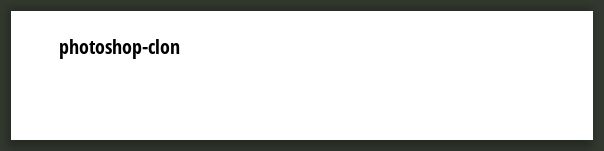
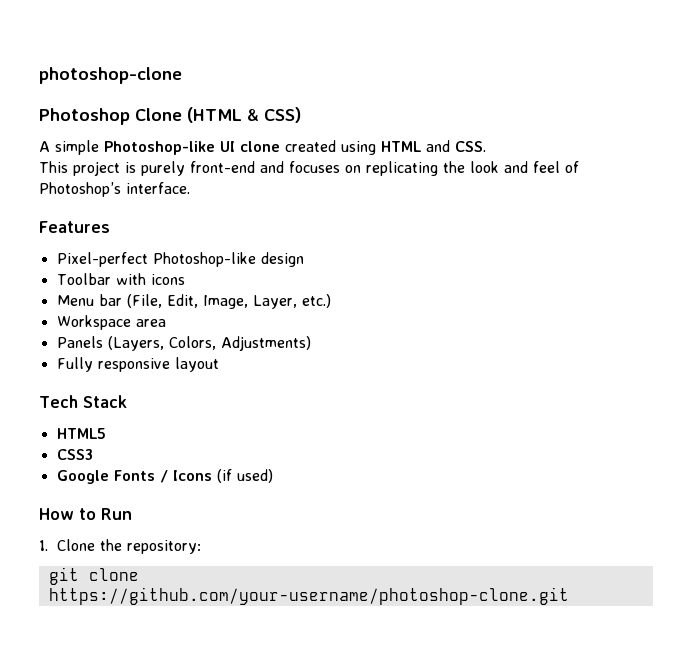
[59,39,180,59] photoshop-clon -> [39,67,182,84] [39,107,301,125] [39,140,486,155] [39,161,579,176] [39,182,190,197] [39,221,110,233] [56,252,304,267] [56,273,185,285] [56,294,331,309] [56,315,166,330] [56,336,311,351] [56,357,219,372] [39,395,127,408] [56,428,106,439] [56,449,93,460] [56,469,273,484] [39,508,132,520] [39,539,201,554] [48,567,139,585] [48,587,569,605] photoshop-clone // Photoshop Clone (HTML & CSS) // A simple Photoshop-like UI clone created using HTML and CSS. // This project is purely front-end and focuses on replicating the look and feel of Photoshop’s interface. // Features // Pixel-perfect Photoshop-like design // Toolbar with icons // Menu bar (File, Edit, Image, Layer, etc.) // Workspace area // Panels (Layers, Colors, Adjustments) // Fully responsive layout // Tech Stack // HTML5 // CSS3 // Google Fonts / Icons (if used) // How to Run // 1. Clone the repository: // git clone https://github.com/your-username/photoshop-clone.git

